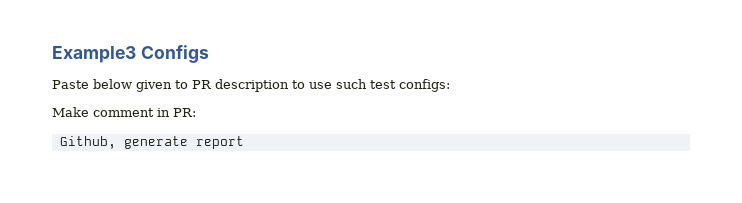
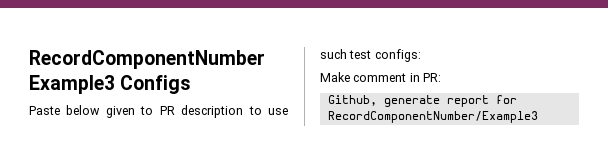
(52, 54) none -> [29,50,265,69] RecordComponentNumber
(244, 142) none -> [495,95,517,104] [327,111,538,123] for RecordComponentNumber/Example3

